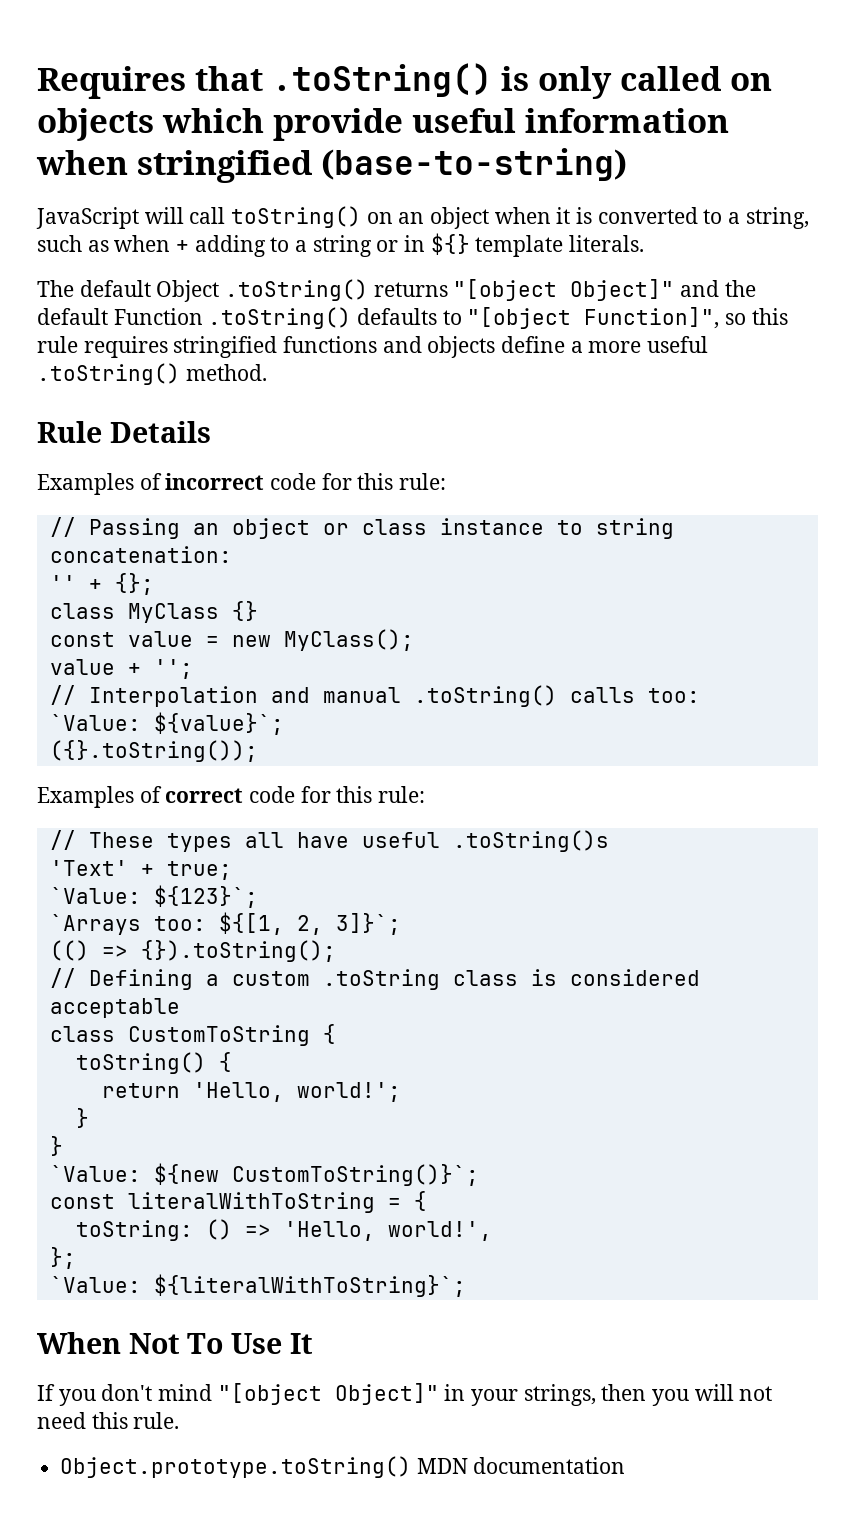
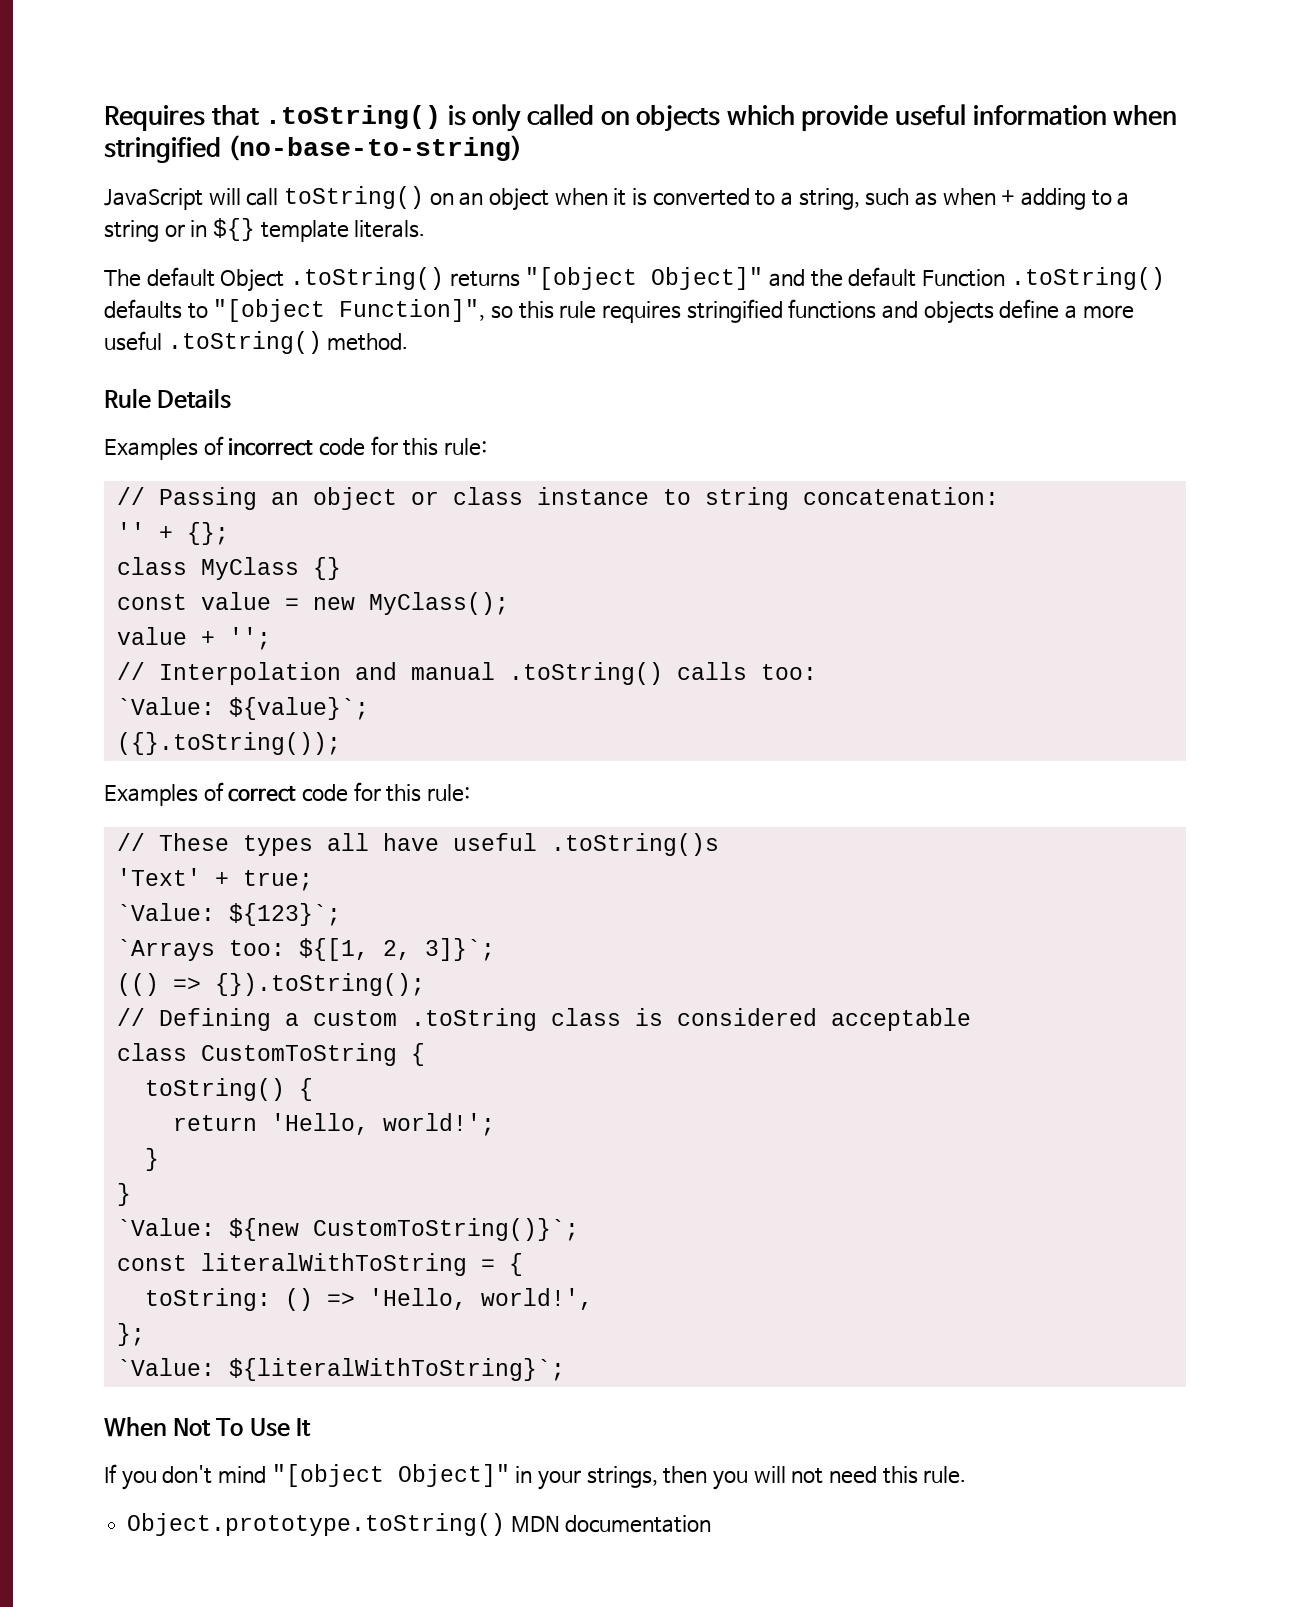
[321,148,627,181] (base-to-string) -> [227,135,522,161] (no-base-to-string)

